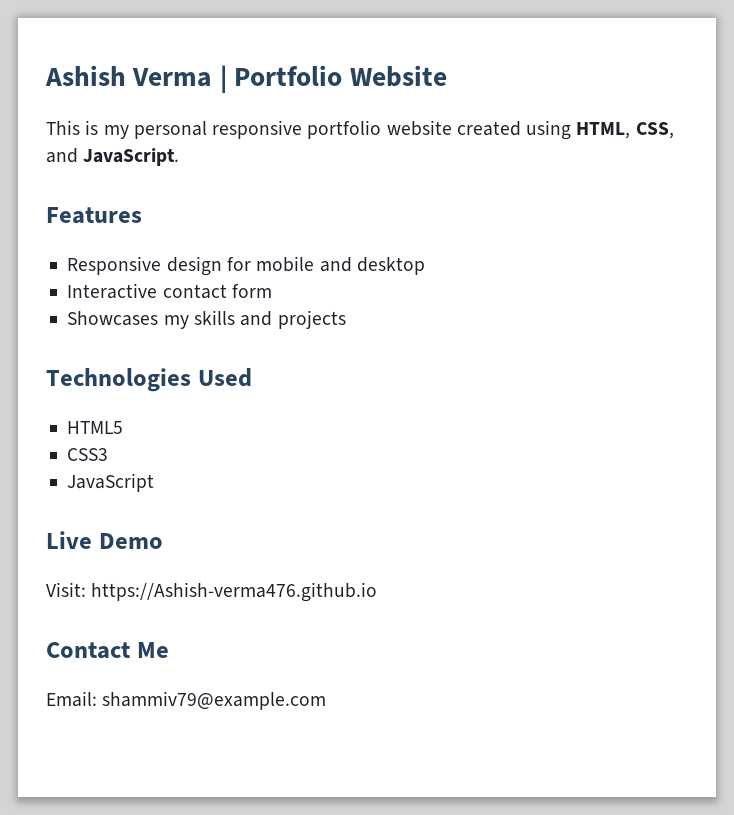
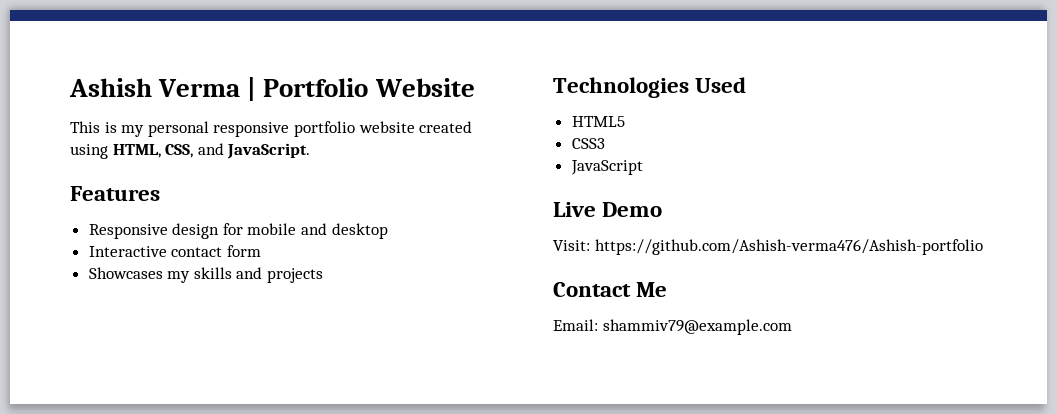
[91,582,378,602] https://Ashish-verma476.github.io -> [594,239,983,255] https://github.com/Ashish-verma476/Ashish-portfolio

